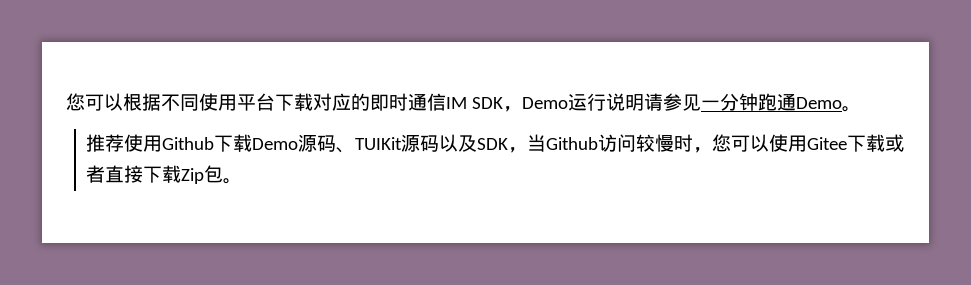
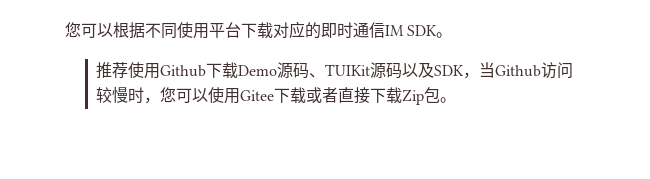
[502,93,842,112] ，Demo运行说明请参见一分钟跑通Demo -> (438, 30) none

